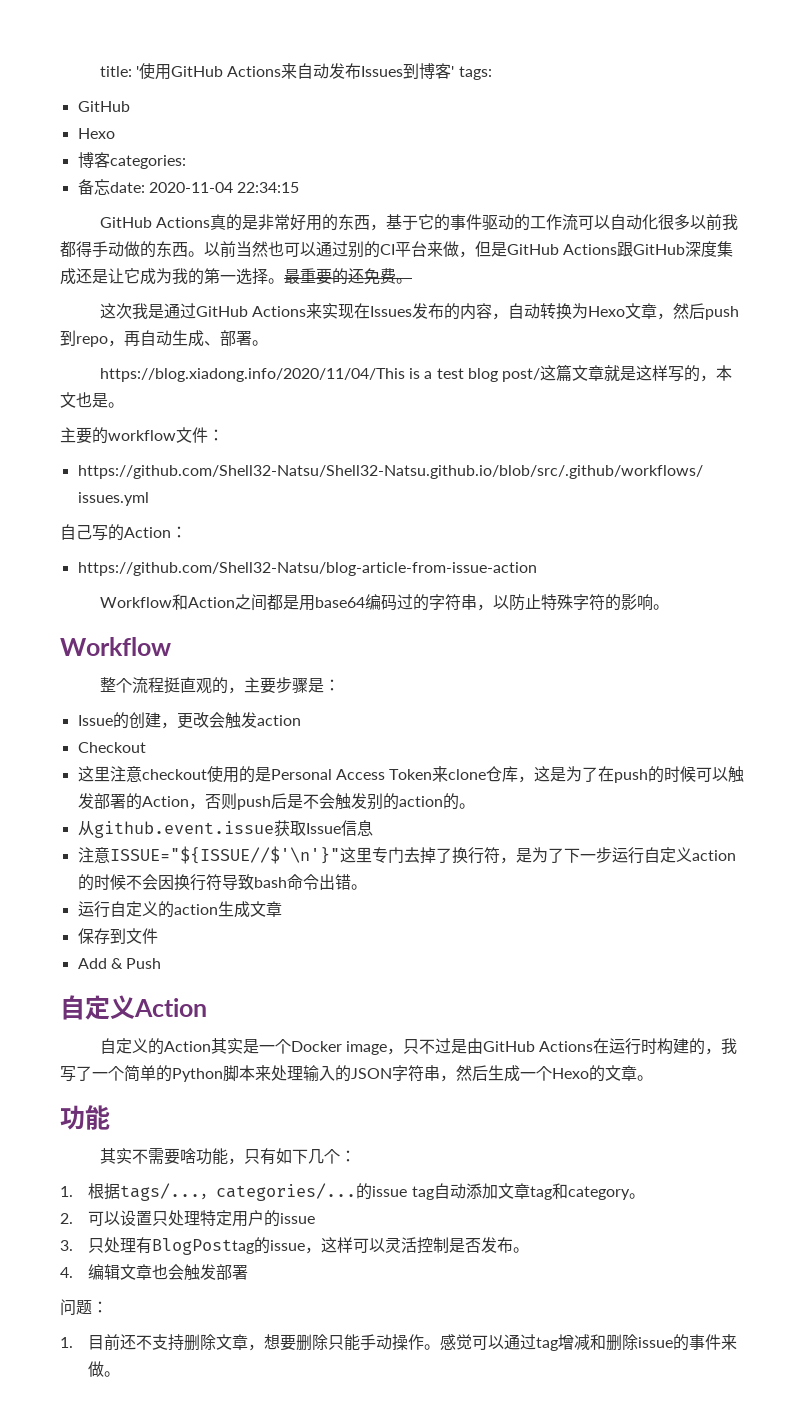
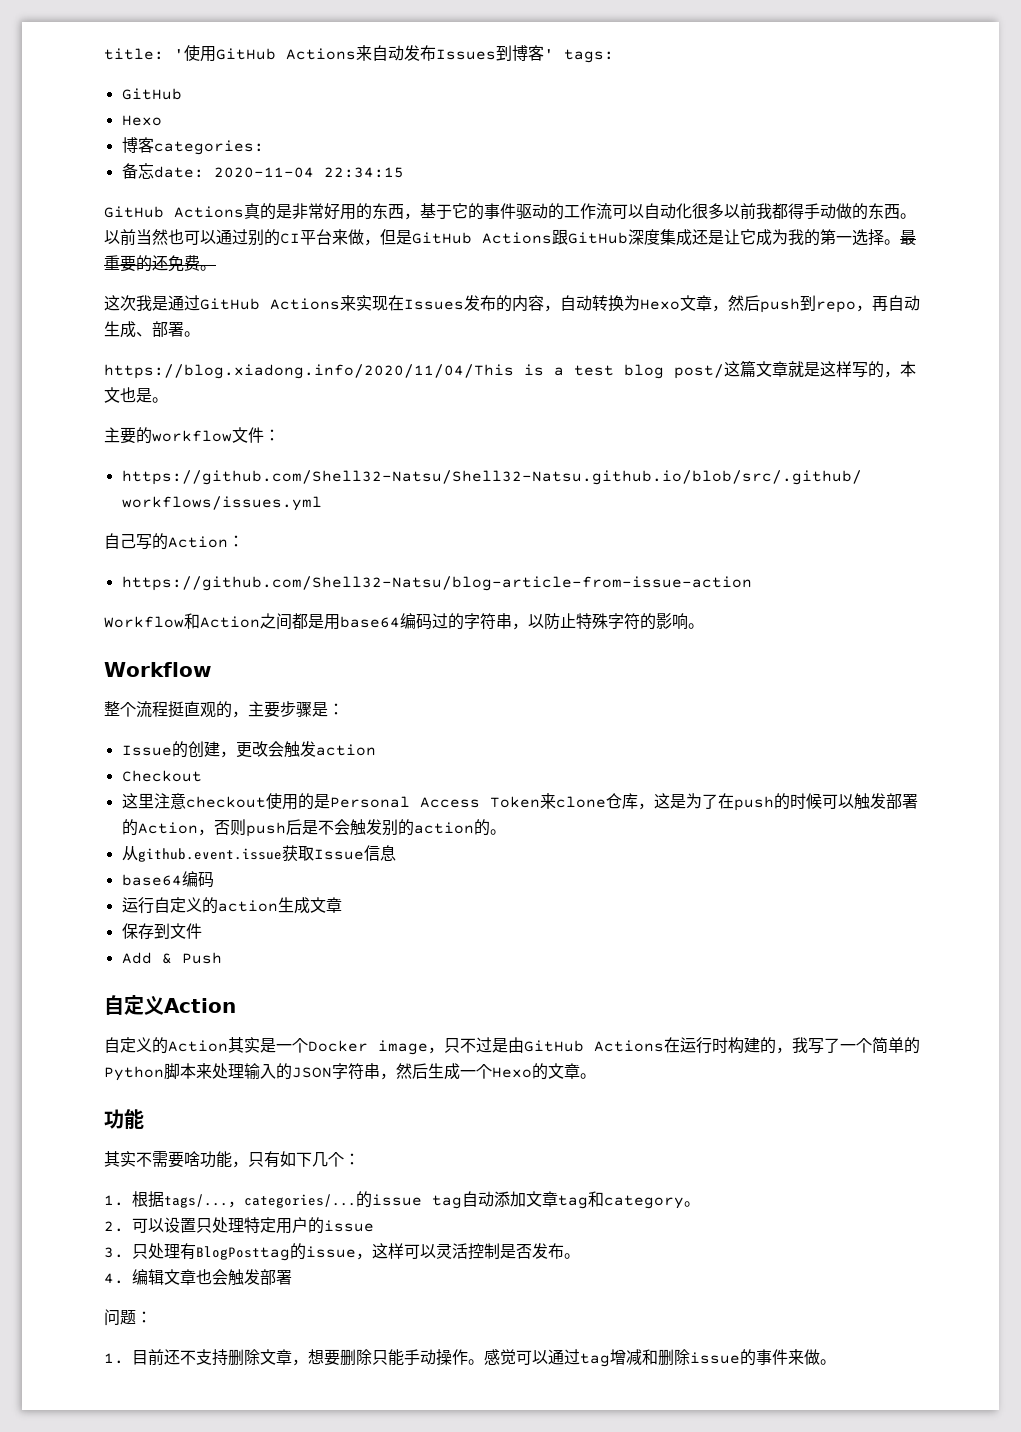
[77,846,736,864] [77,874,367,891] 注意ISSUE="${ISSUE//$'\n'}"这里专门去掉了换行符，是为了下一步运行自定义action的时候不会因换行符导致bash命令出错。 -> [121,871,214,888] base64编码

